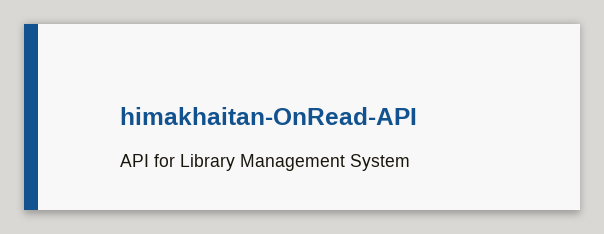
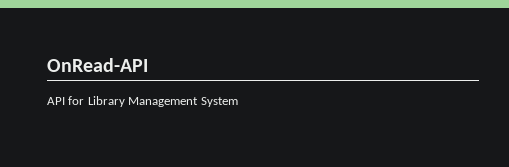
[120,107,417,125] himakhaitan-OnRead-API -> [47,58,148,72] OnRead-API

